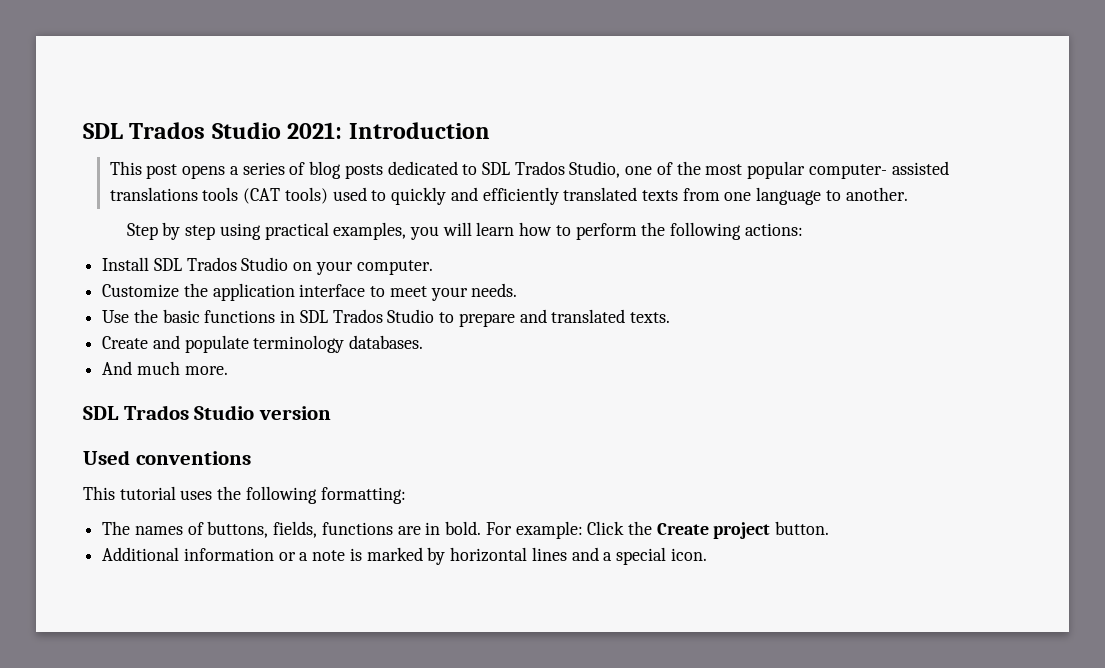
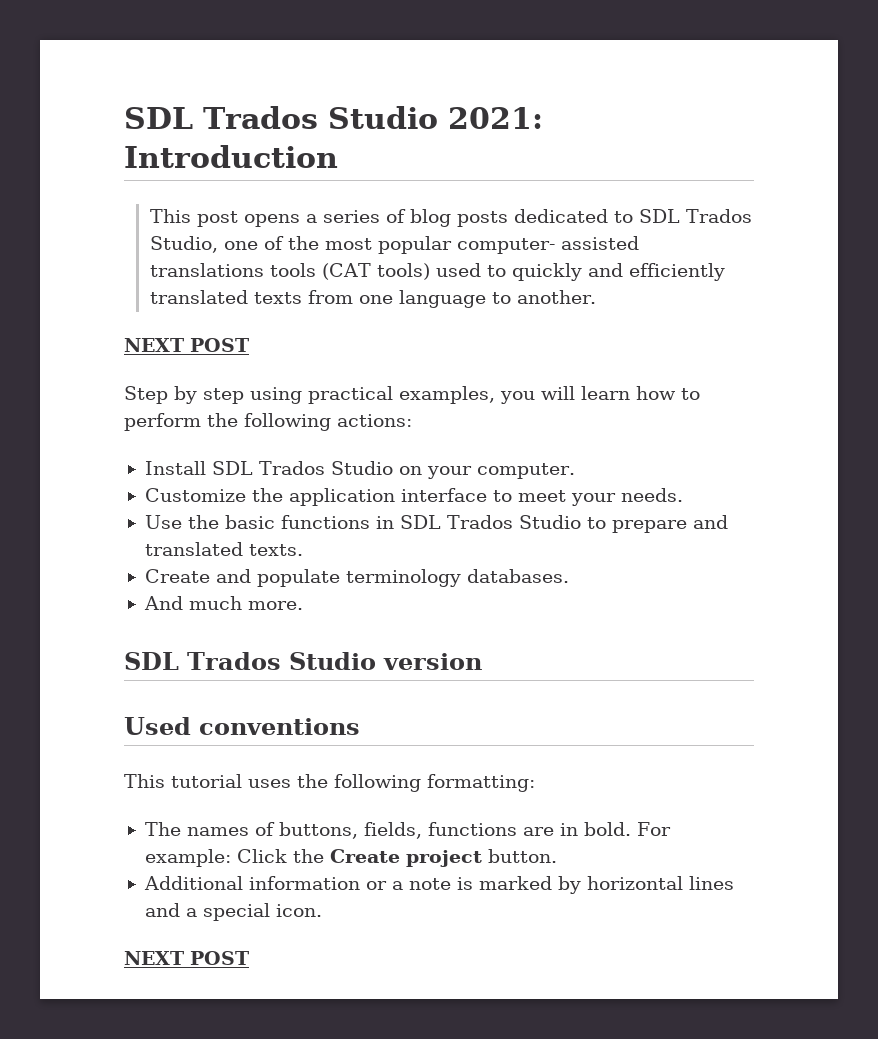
(908, 194) none -> [124,338,249,352] // NEXT POST
(707, 554) none -> [124,951,249,965] // NEXT POST

